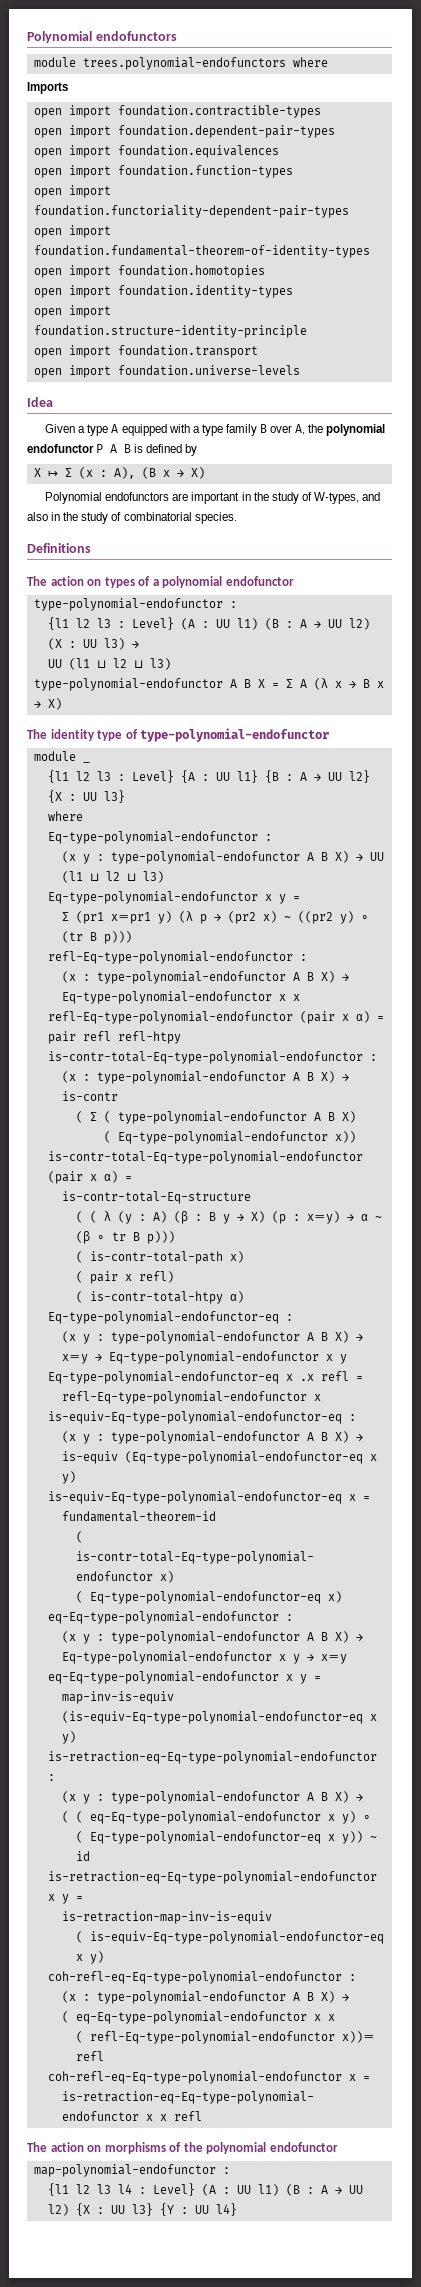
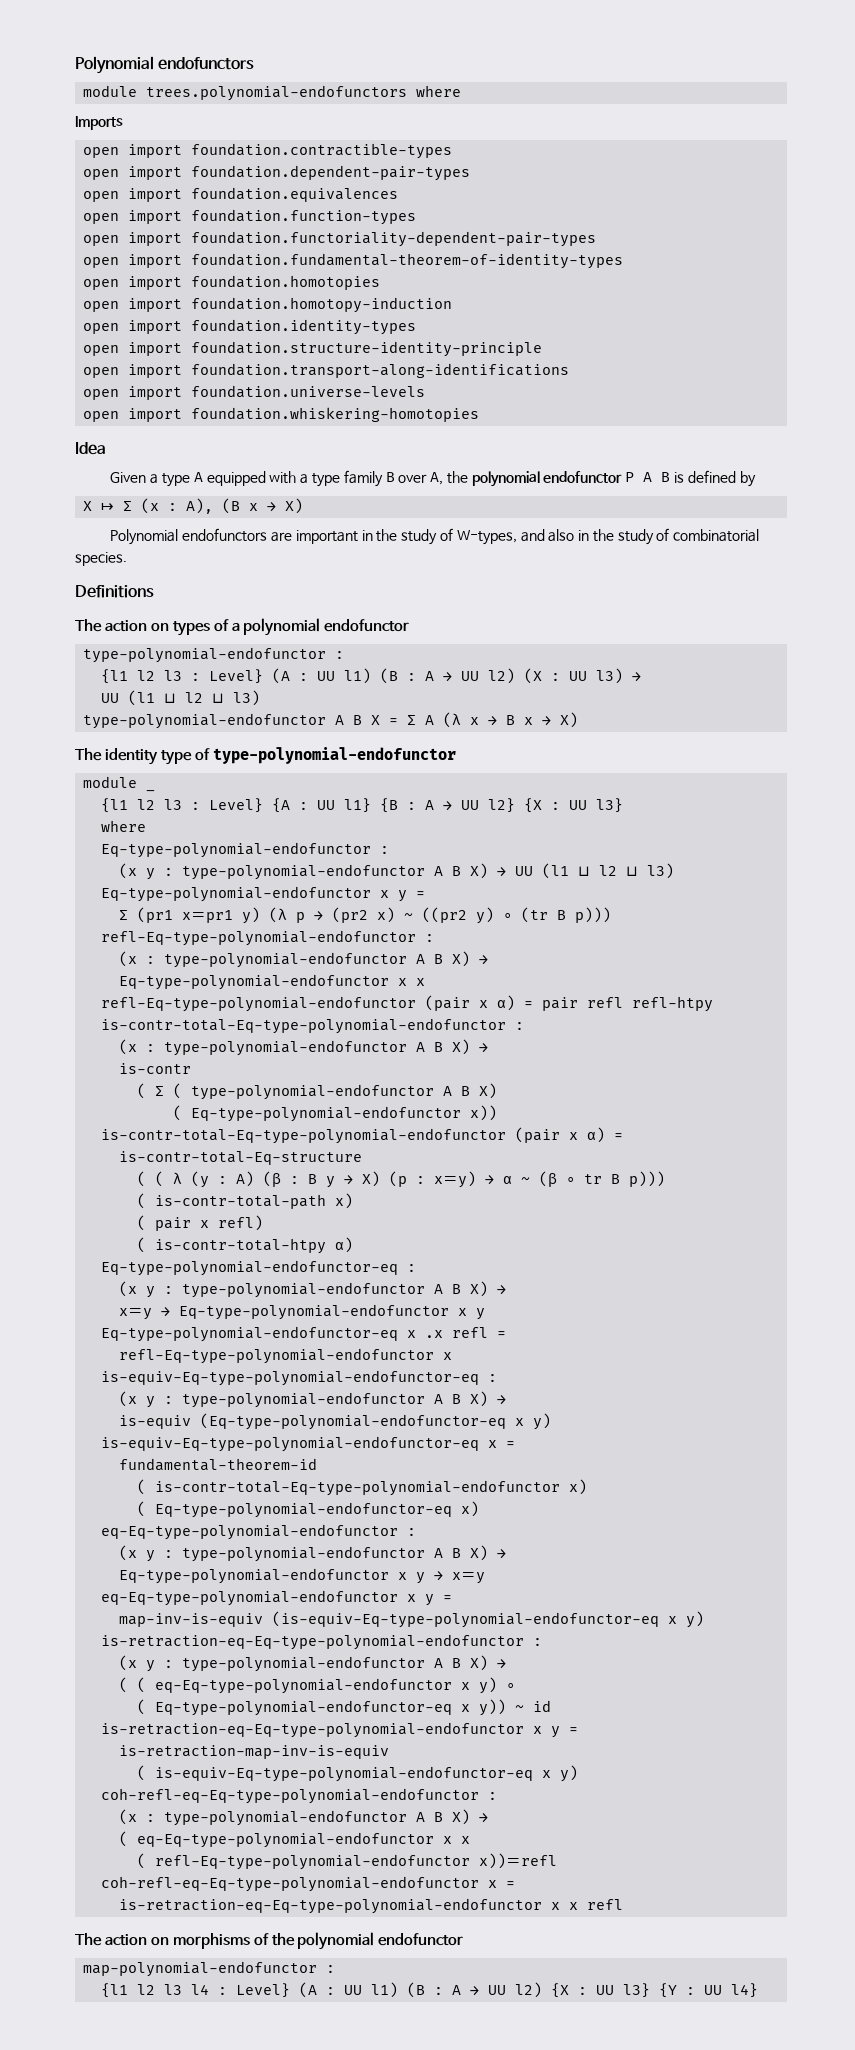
(265, 271) none -> [83,297,453,313] // open import foundation.homotopy-induction
[117,345,258,358] foundation.transport -> [191,363,570,378] foundation.transport-along-identifications
(300, 370) none -> [83,407,480,422] // open import foundation.whiskering-homotopies

